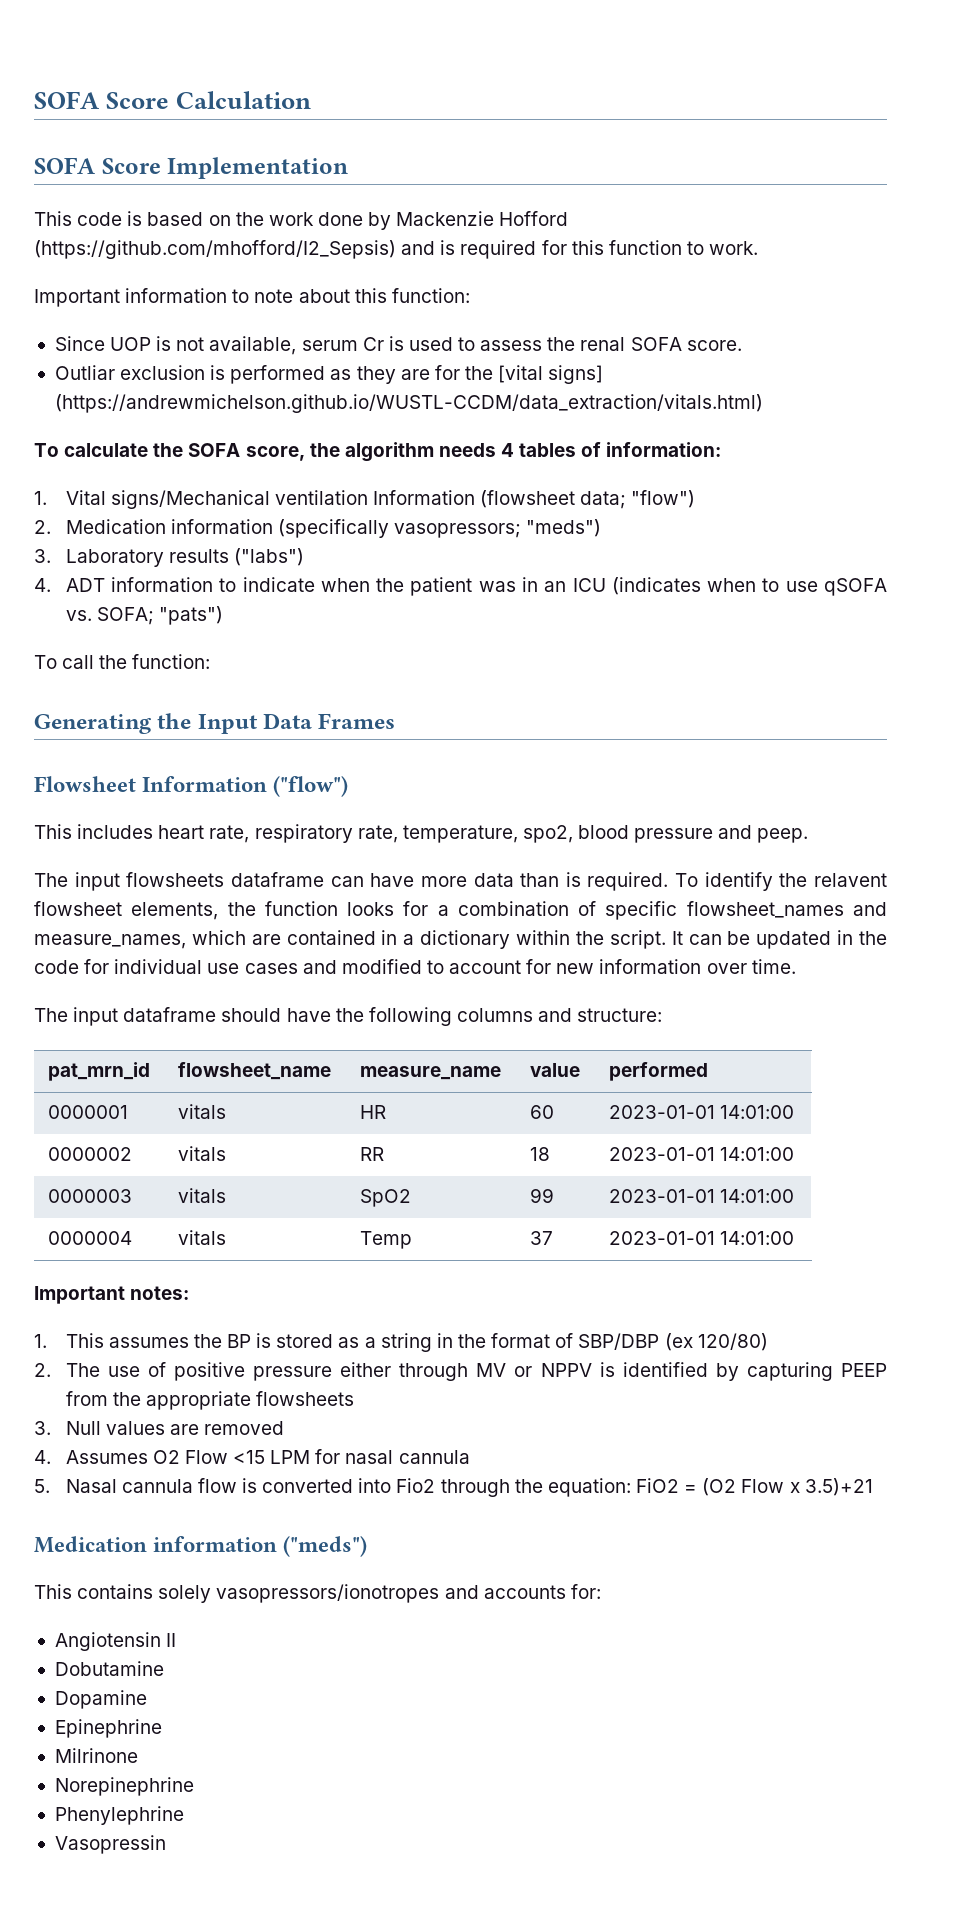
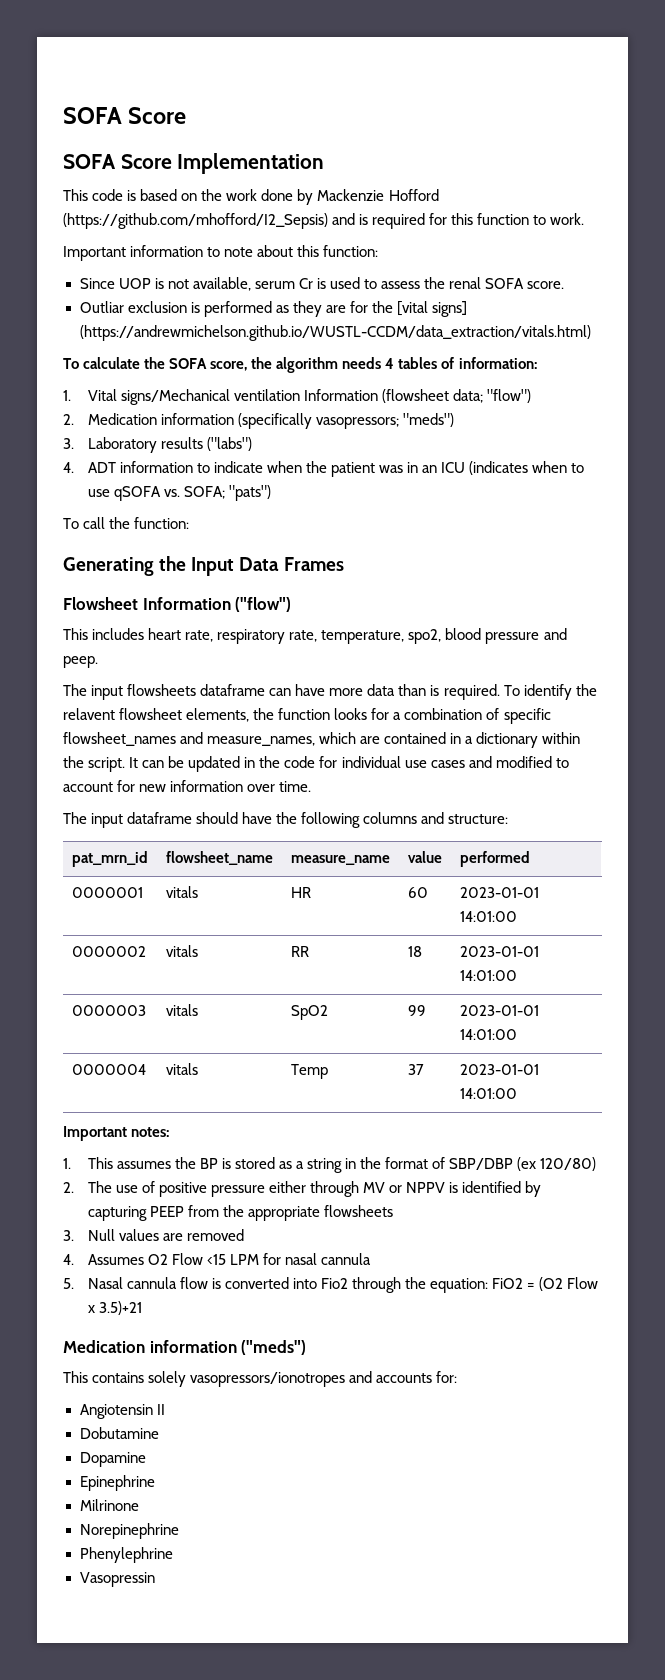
[34,91,312,109] SOFA Score Calculation -> [63,107,187,124] SOFA Score

